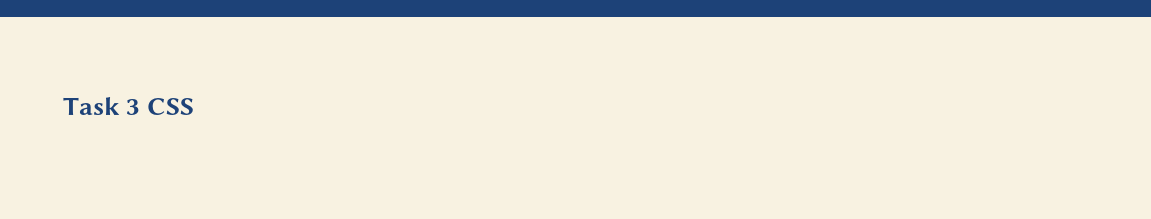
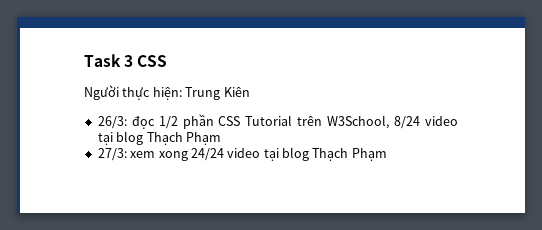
(195, 106) none -> [84,85,250,100] [97,114,458,129] [97,131,221,145] [97,147,387,161] // Người thực hiện: Trung Kiên // 26/3: đọc 1/2 phần CSS Tutorial trên W3School, 8/24 video tại blog Thạch Phạm // 27/3: xem xong 24/24 video tại blog Thạch Phạm

